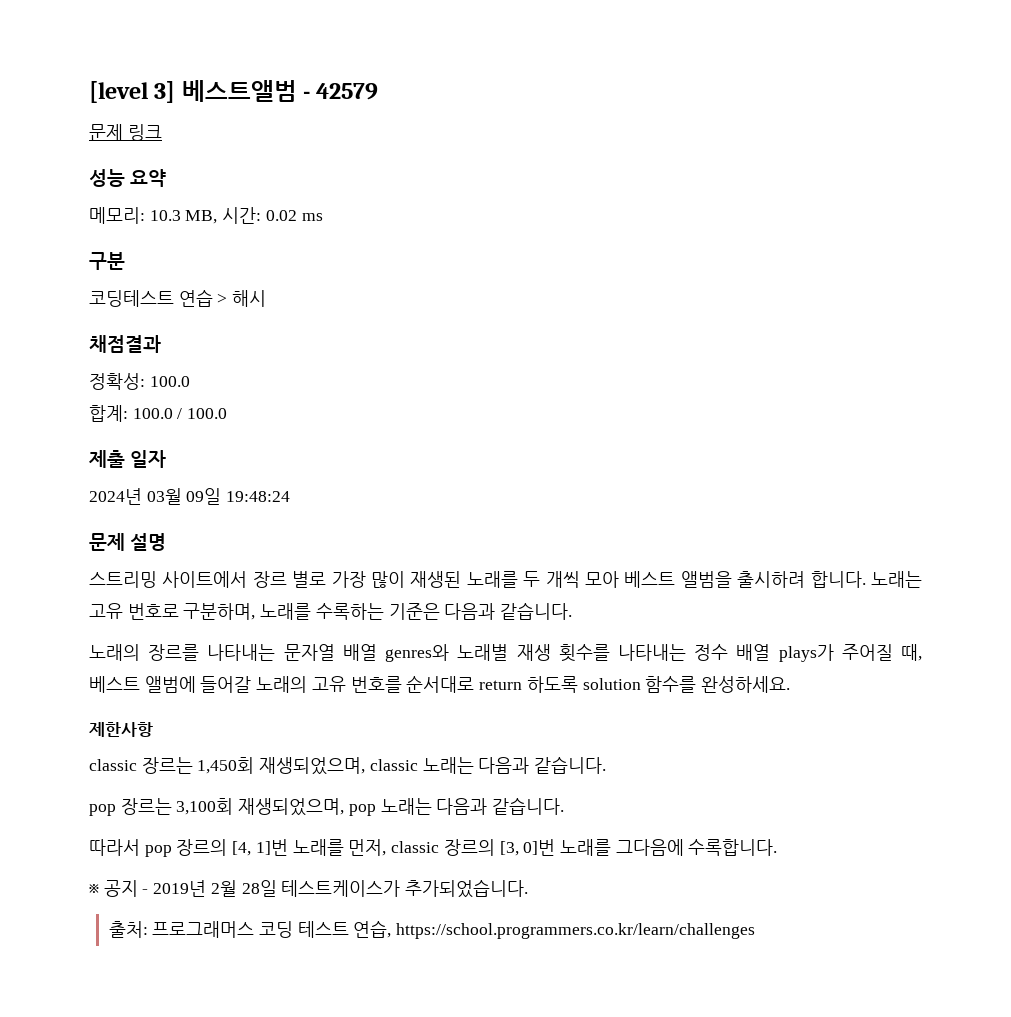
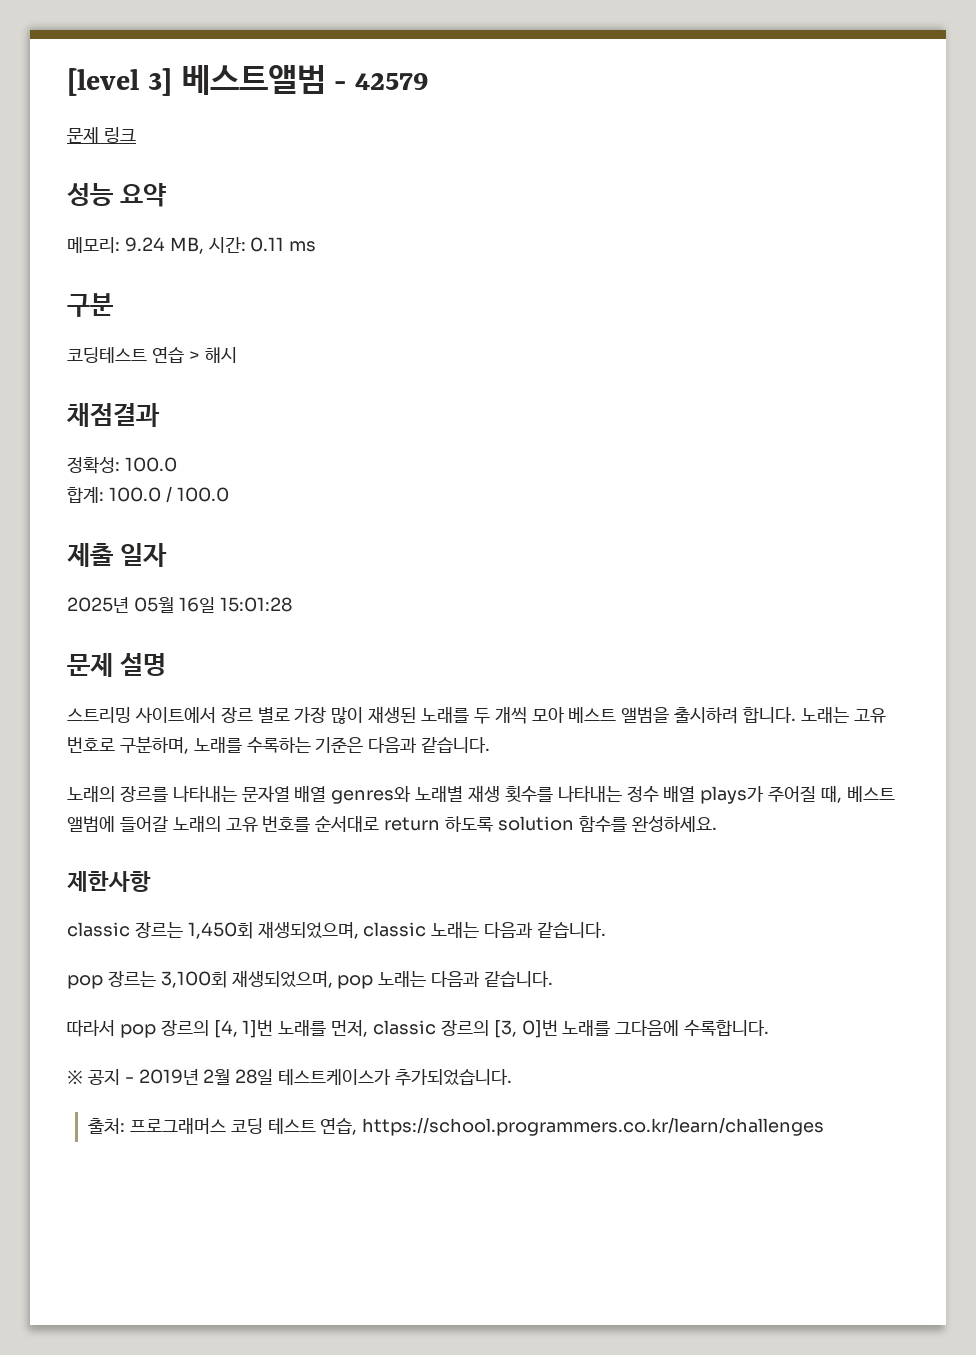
[149,210,181,221] 10.3 -> [124,237,165,252] 9.24
[265,210,297,221] 0.02 -> [250,237,285,252] 0.11
[89,488,291,505] 2024년 03월 09일 19:48:24 -> [67,597,292,613] 2025년 05월 16일 15:01:28

